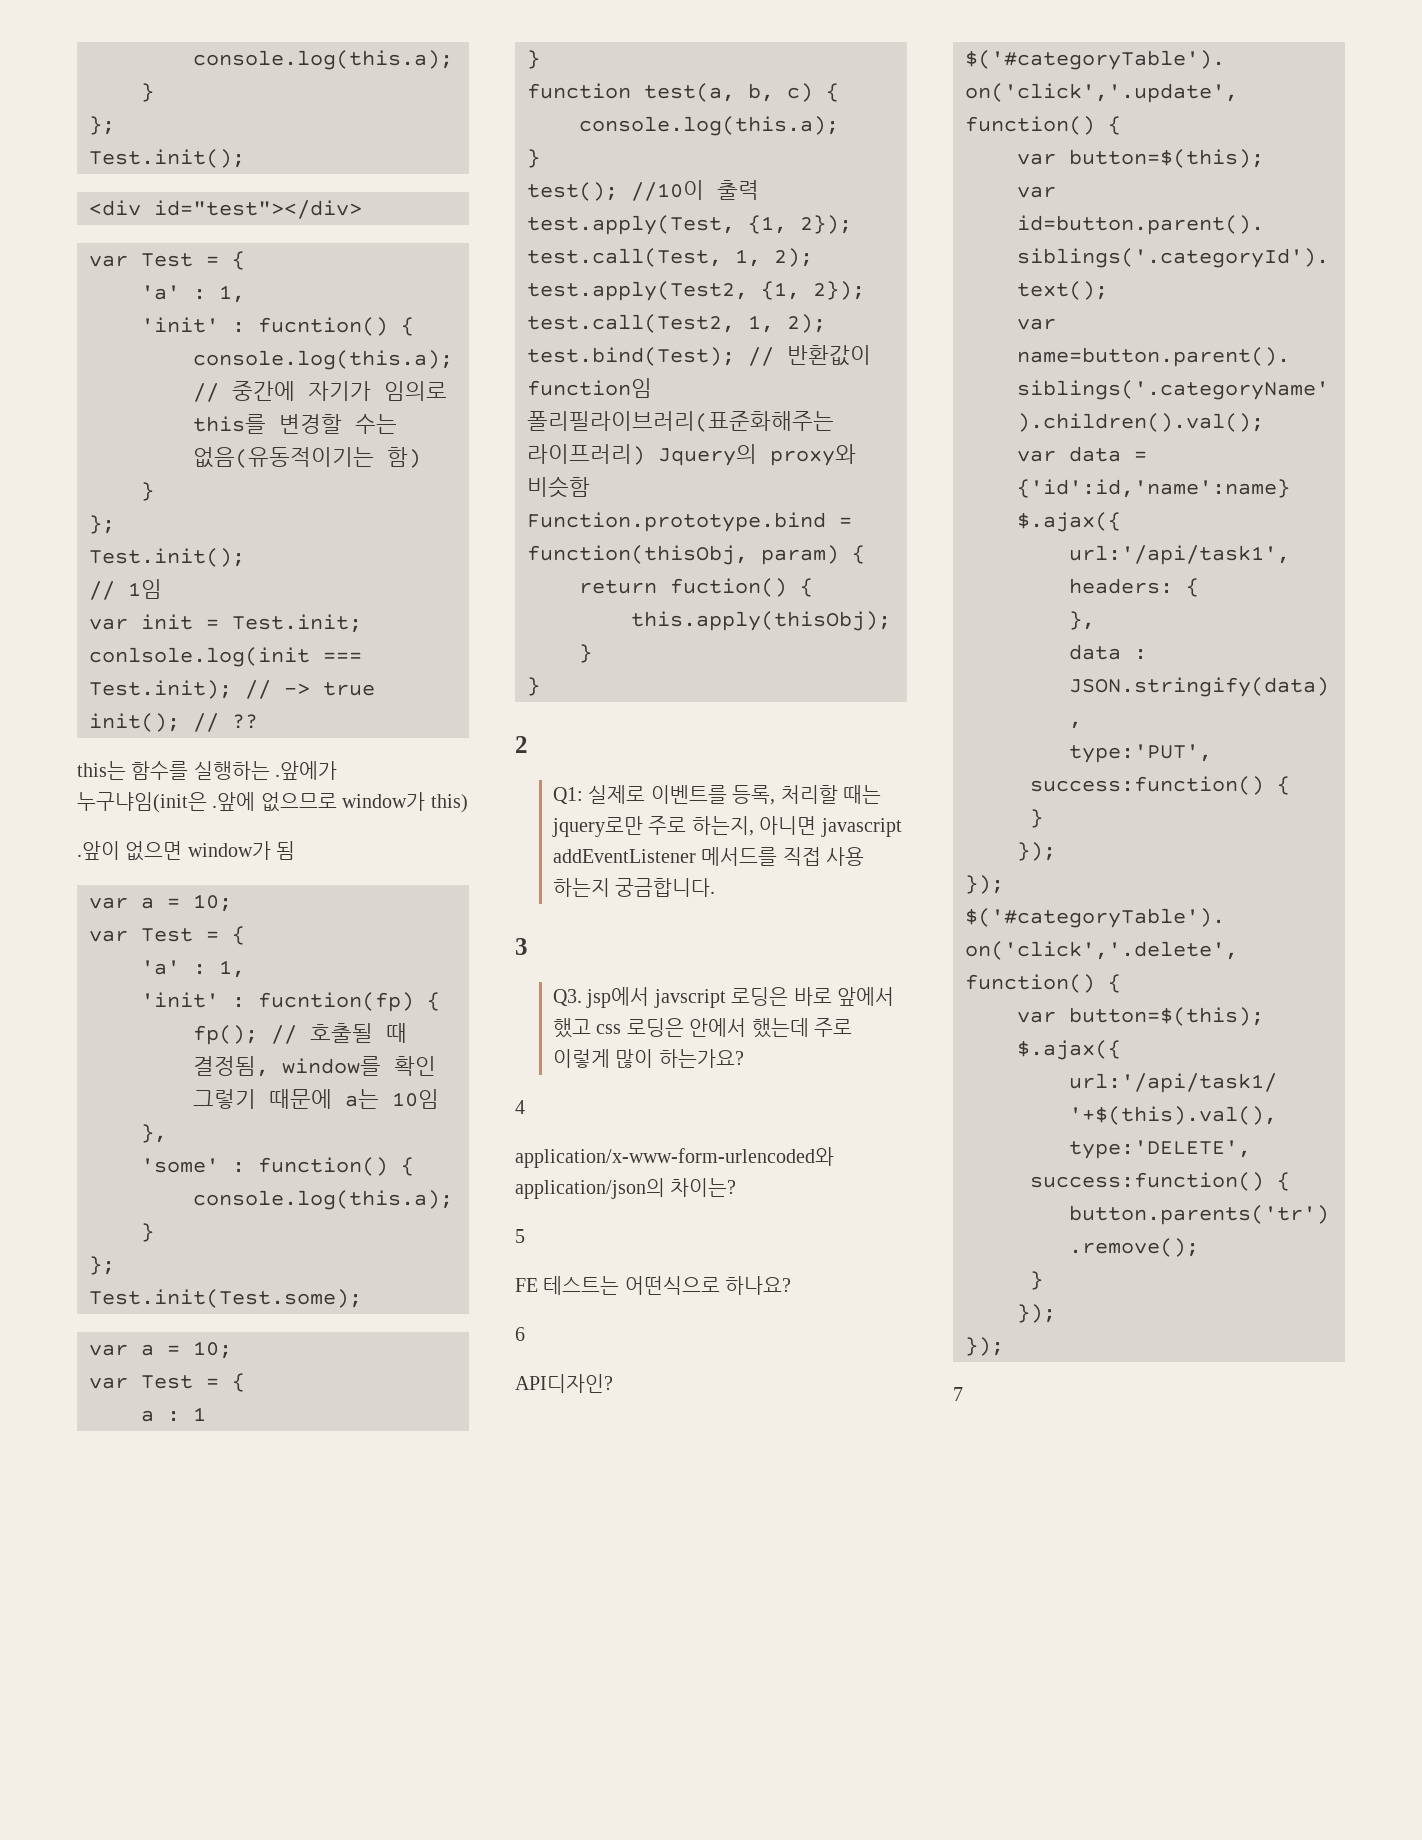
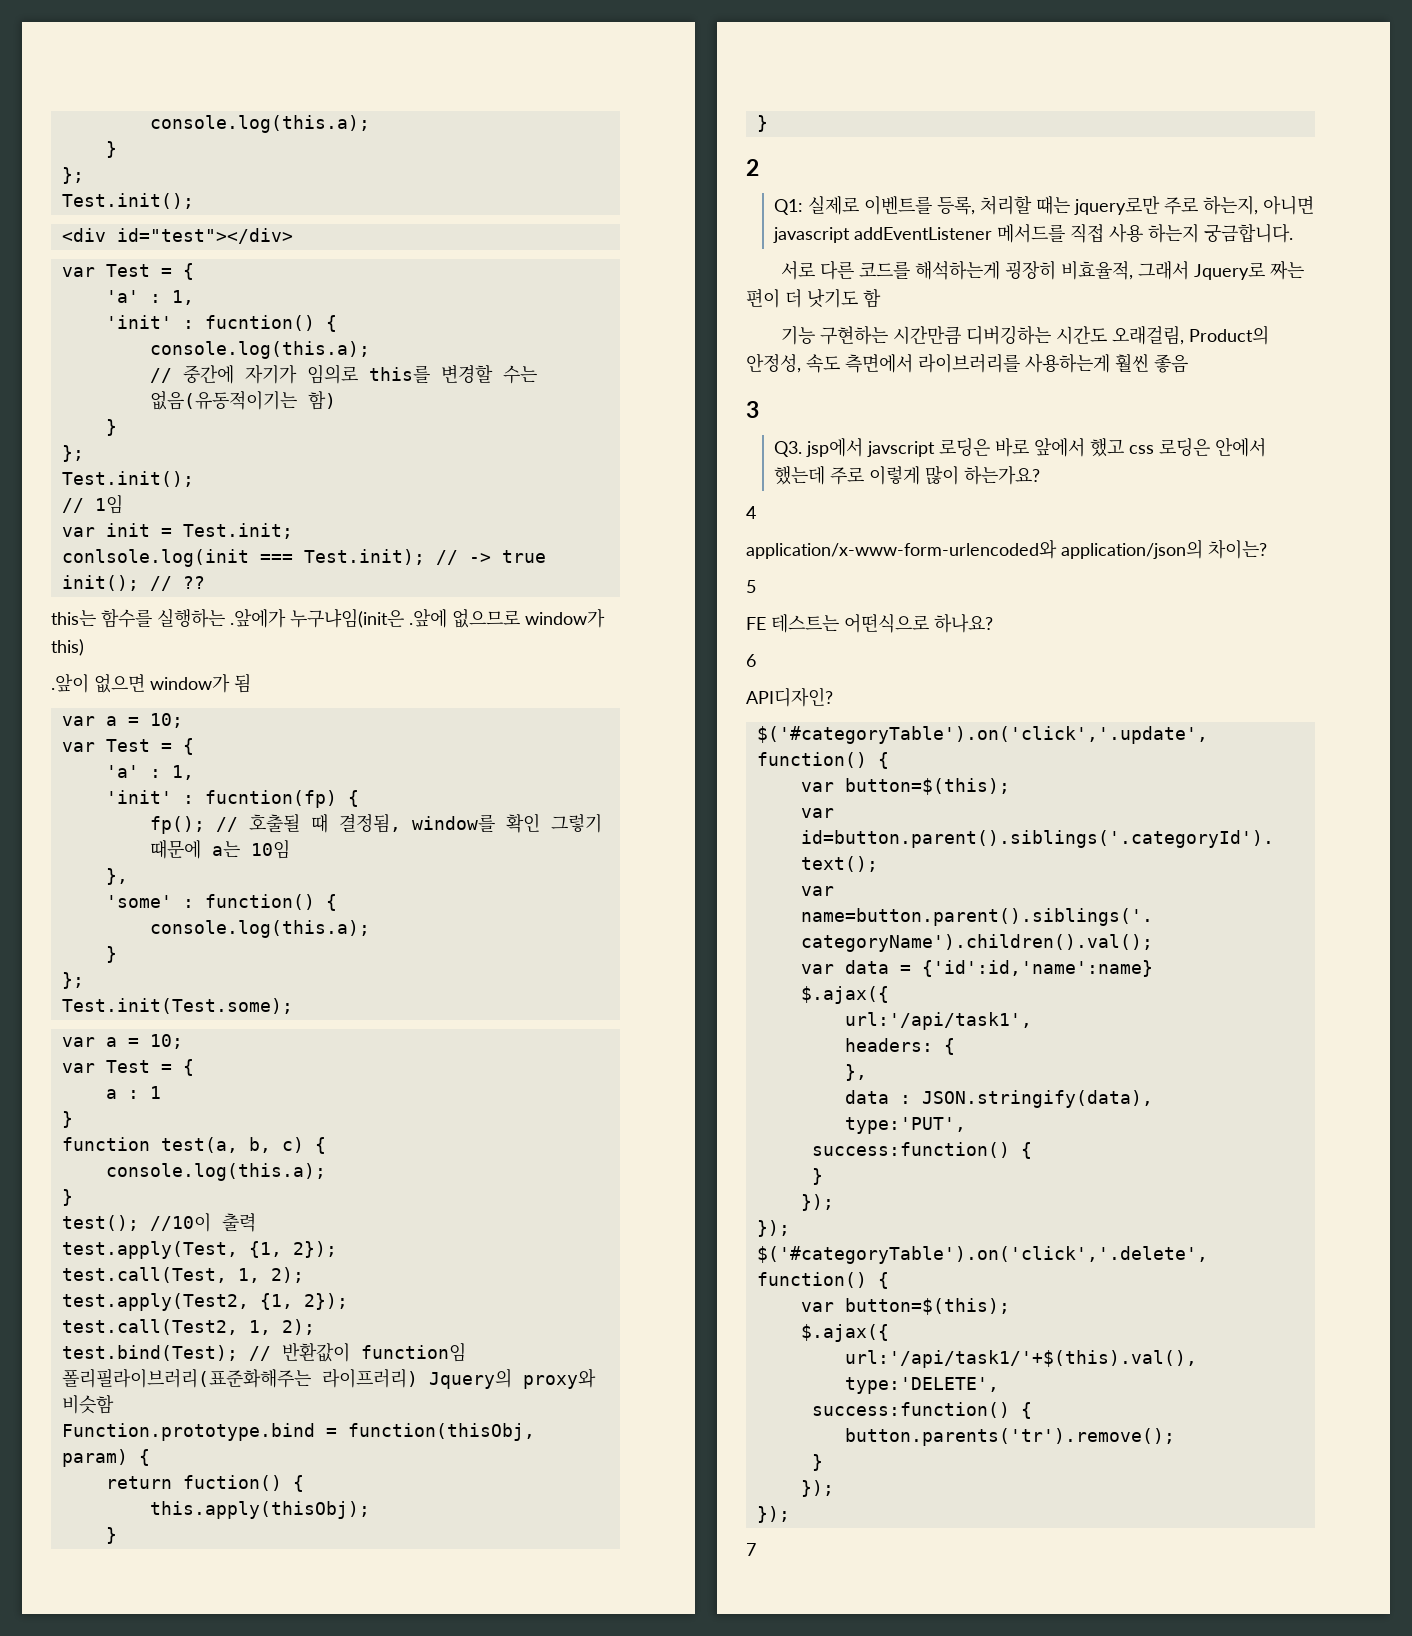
(716, 887) none -> [780,260,1304,280] [746,288,881,308] [780,325,1269,345] [746,353,1188,373] // 서로 다른 코드를 해석하는게 굉장히 비효율적, 그래서 Jquery로 짜는 편이 더 낫기도 함 // 기능 구현하는 시간만큼 디버깅하는 시간도 오래걸림, Product의 안정성, 속도 측면에서 라이브러리를 사용하는게 훨씬 좋음

